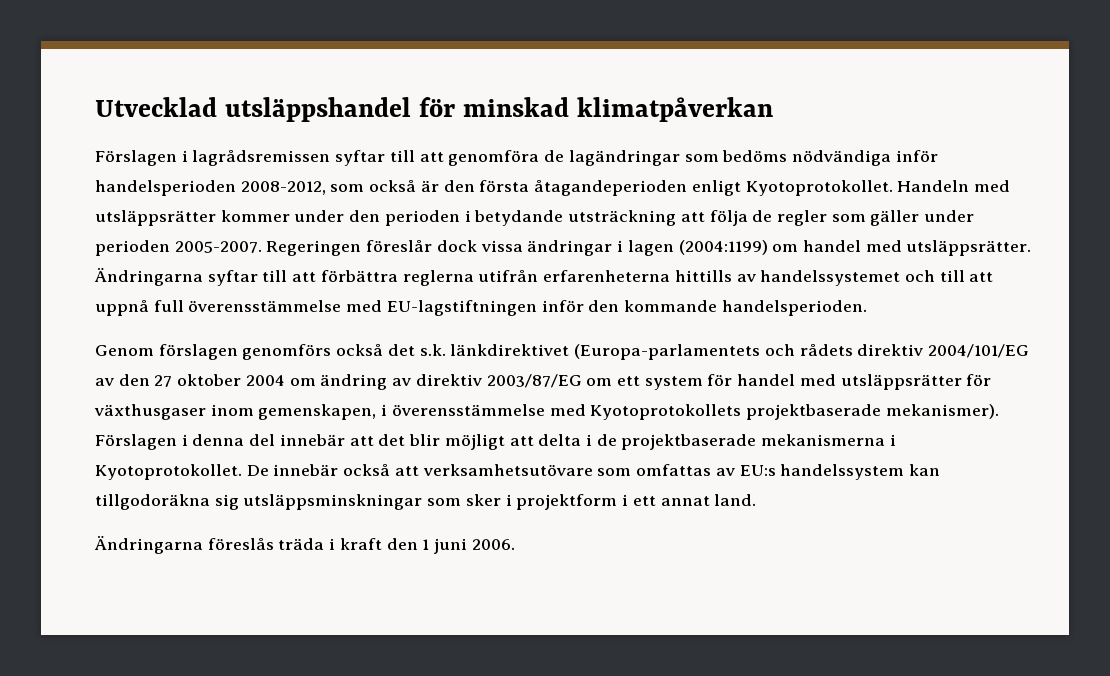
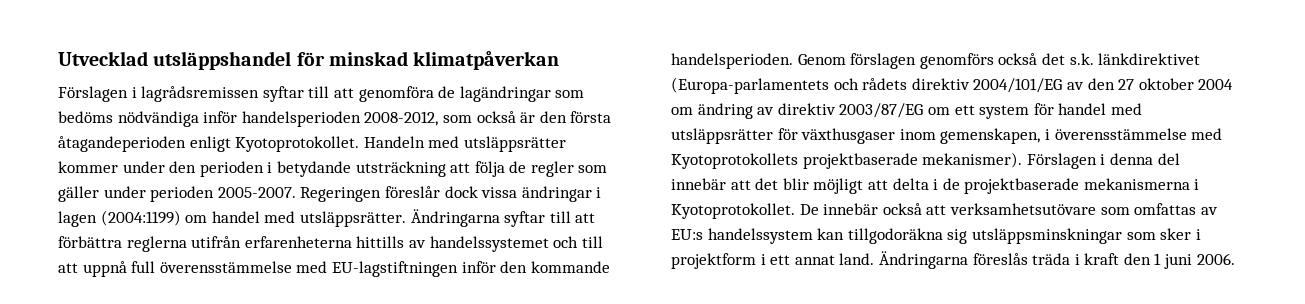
(867, 308) // -> (793, 61) none
(757, 500) // -> (875, 259) none

